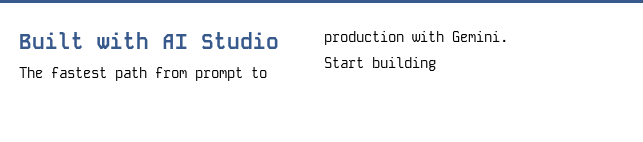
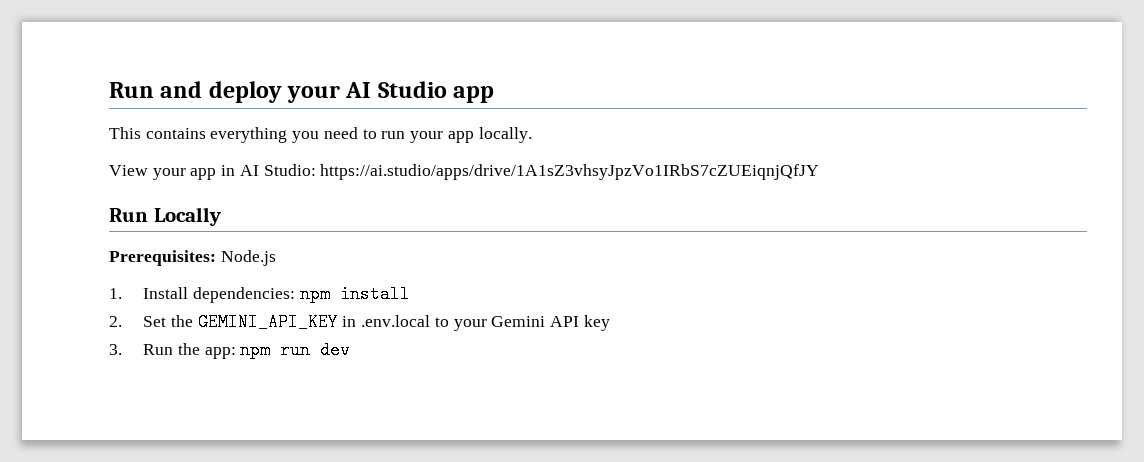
[19,32,279,49] [19,67,267,81] [324,31,508,45] [324,57,436,71] Built with AI Studio // The fastest path from prompt to production with Gemini. // Start building -> [109,81,495,103] [109,127,532,143] [109,164,820,180] [109,207,221,226] [109,250,276,266] [109,285,410,303] [109,313,610,331] [109,341,351,359] Run and deploy your AI Studio app // This contains everything you need to run your app locally. // View your app in AI Studio: https://ai.studio/apps/drive/1A1sZ3vhsyJpzVo1IRbS7cZUEiqnjQfJY // Run Locally // Prerequisites: Node.js // 1. Install dependencies: npm install // 2. Set the GEMINI_API_KEY in .env.local to your Gemini API key // 3. Run the app: npm run dev

